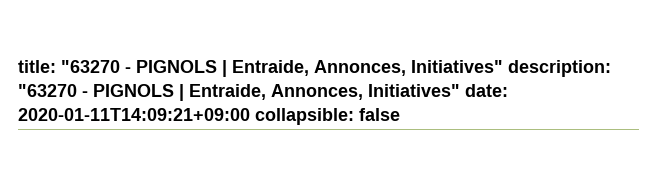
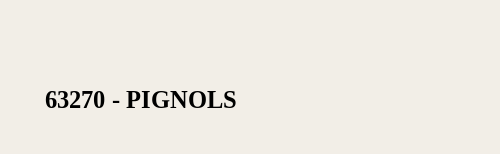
[18,60,611,77] [18,84,508,101] [18,108,400,125] title: "63270 - PIGNOLS | Entraide, Annonces, Initiatives" description: "63270 - PIGNOLS | Entraide, Annonces, Initiatives" date: 2020-01-11T14:09:21+09:00 collapsible: false -> [45,91,238,108] 63270 - PIGNOLS

